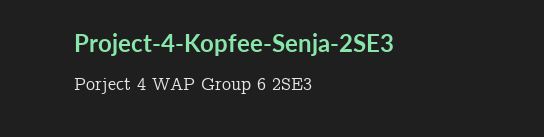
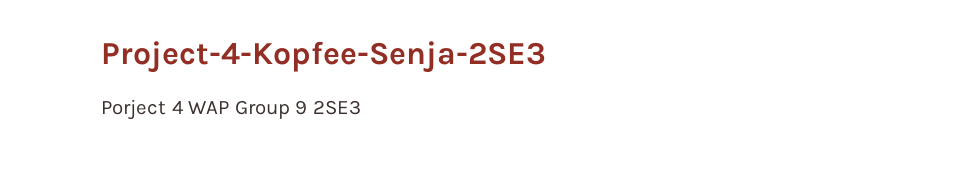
[257,78,266,90] 6 -> [295,100,308,115] 9

